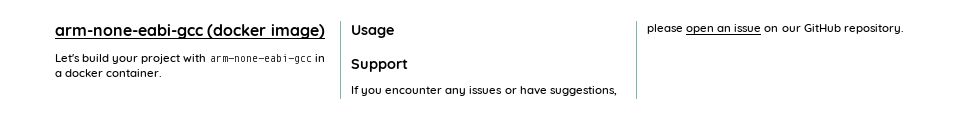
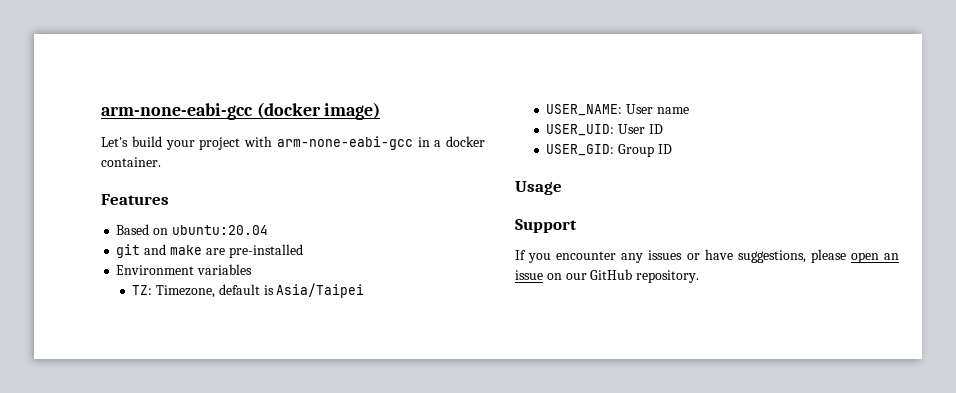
(163, 73) none -> [101,194,169,205] [116,224,268,235] [116,244,303,258] [116,264,253,275] [132,283,365,298] [546,104,689,116] [546,124,663,136] [546,144,672,157] // Features // Based on ubuntu:20.04 // git and make are pre-installed // Environment variables // TZ: Timezone, default is Asia/Taipei // USER_NAME: User name // USER_UID: User ID // USER_GID: Group ID

